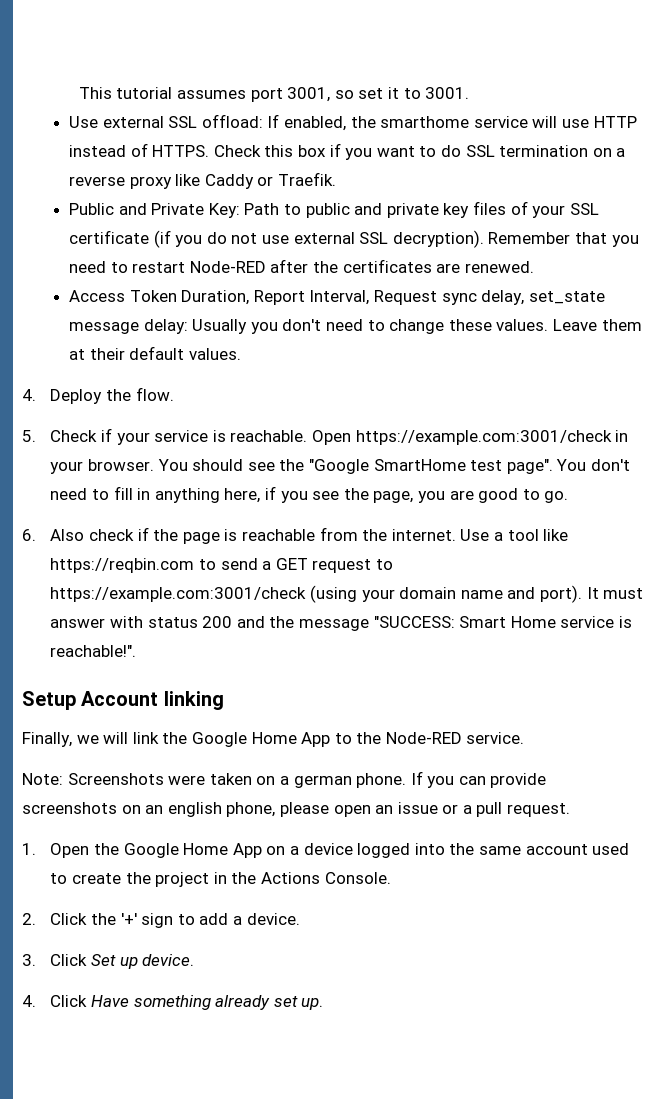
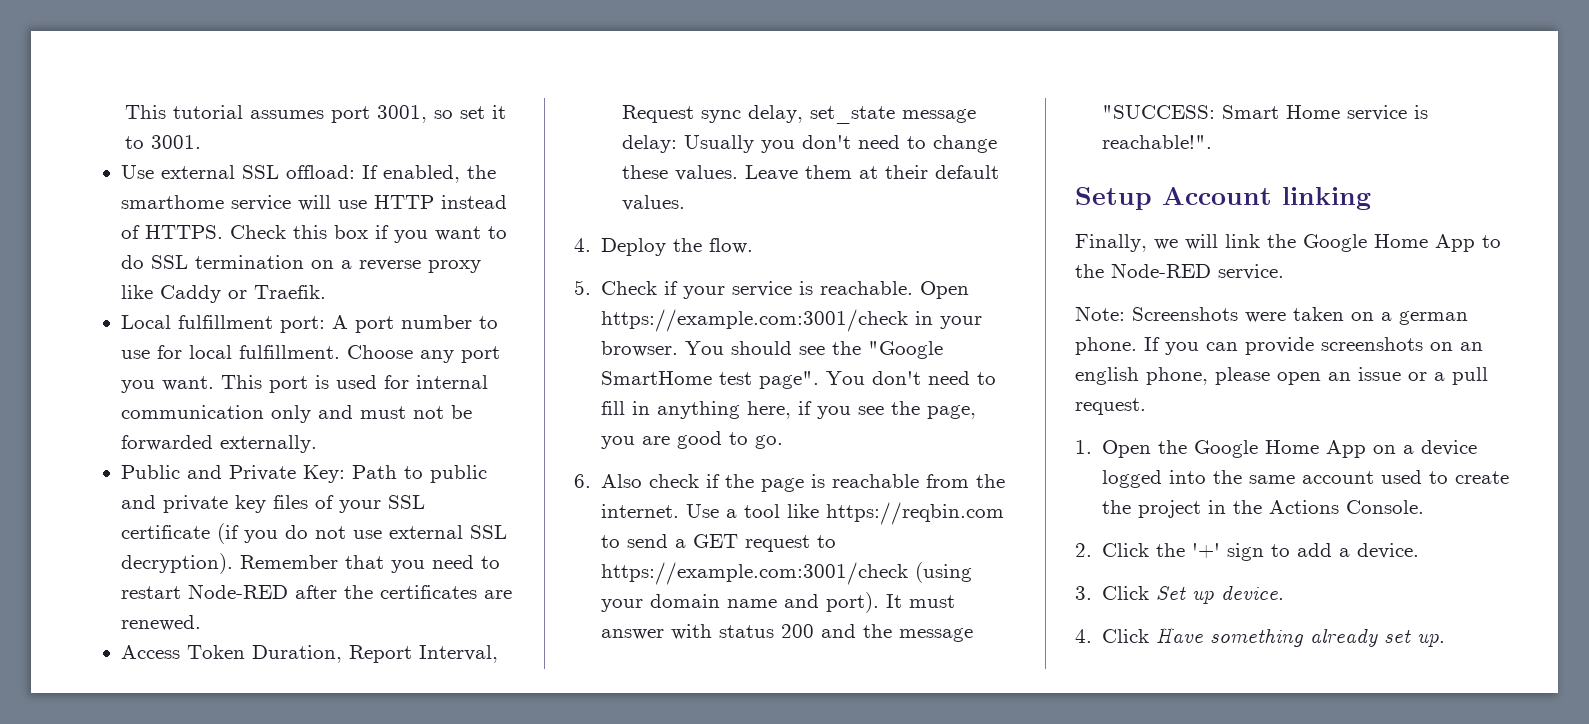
(337, 179) none -> [121,315,499,333] [121,345,501,363] [121,375,489,393] [121,405,473,423] [121,435,318,453] // Local fulfillment port: A port number to use for local fulfillment. Choose any port you want. This port is used for internal communication only and must not be forwarded externally.

